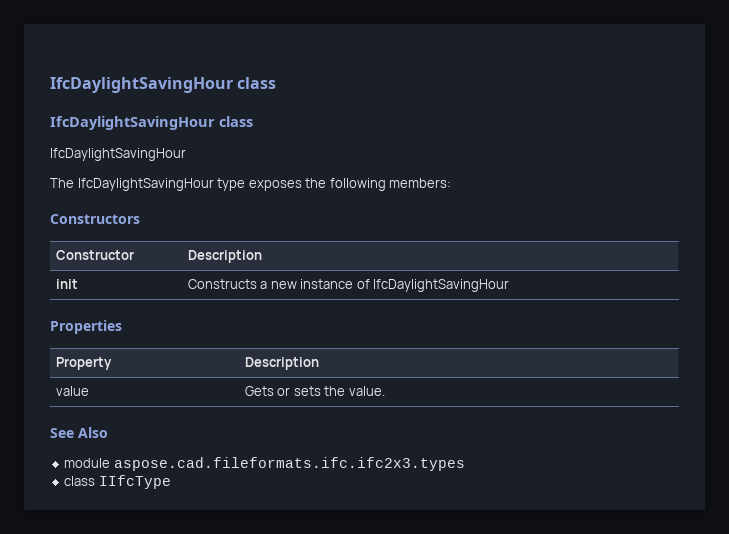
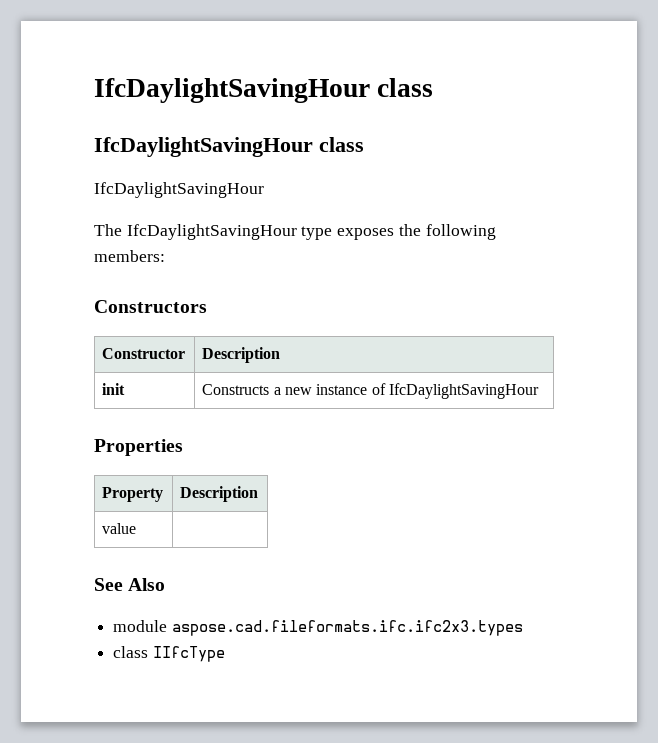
[244,386,385,396] Gets or sets the value. -> (137, 528) none

